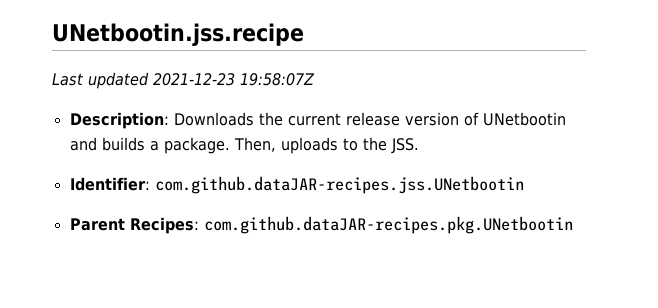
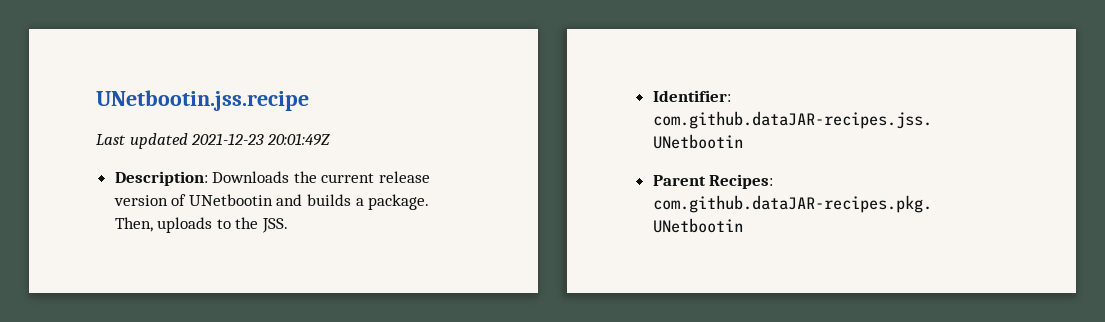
[240,73,315,86] 19:58:07Z -> [266,133,330,146] 20:01:49Z

